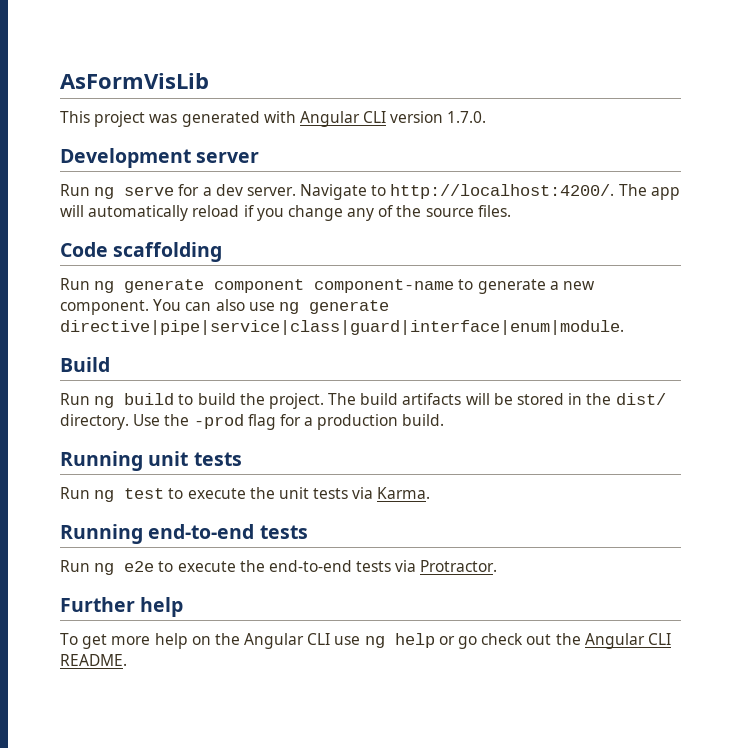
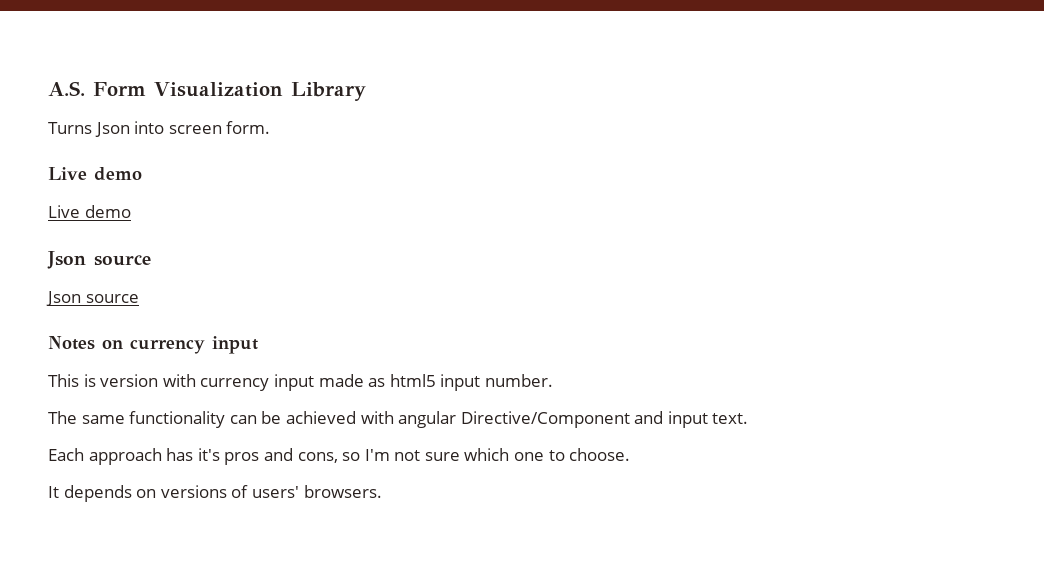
[60,73,209,89] [60,111,487,127] [60,148,260,168] [60,184,680,200] [60,205,511,221] [60,242,223,262] [60,278,595,294] [60,299,389,315] [60,320,624,335] [60,357,110,372] [60,393,666,409] [60,414,445,430] [60,451,242,471] [60,487,431,502] [60,524,308,544] [60,560,498,575] [60,597,184,617] [60,633,671,649] [60,654,127,666] AsFormVisLib // This project was generated with Angular CLI version 1.7.0. // Development server // Run ng serve for a dev server. Navigate to http://localhost:4200/. The app will automatically reload if you change any of the source files. // Code scaffolding // Run ng generate component component-name to generate a new component. You can also use ng generate directive|pipe|service|class|guard|interface|enum|module. // Build // Run ng build to build the project. The build artifacts will be stored in the dist/ directory. Use the -prod flag for a production build. // Running unit tests // Run ng test to execute the unit tests via Karma. // Running end-to-end tests // Run ng e2e to execute the end-to-end tests via Protractor. // Further help // To get more help on the Angular CLI use ng help or go check out the Angular CLI README. -> [48,81,366,101] [48,121,271,137] [48,167,142,181] [48,205,131,218] [47,251,151,269] [46,291,139,306] [48,336,258,354] [48,374,553,391] [48,411,749,428] [48,448,631,465] [48,485,382,502] A.S. Form Visualization Library // Turns Json into screen form. // Live demo // Live demo // Json source // Json source // Notes on currency input // This is version with currency input made as html5 input number. // The same functionality can be achieved with angular Directive/Component and input text. // Each approach has it's pros and cons, so I'm not sure which one to choose. // It depends on versions of users' browsers.

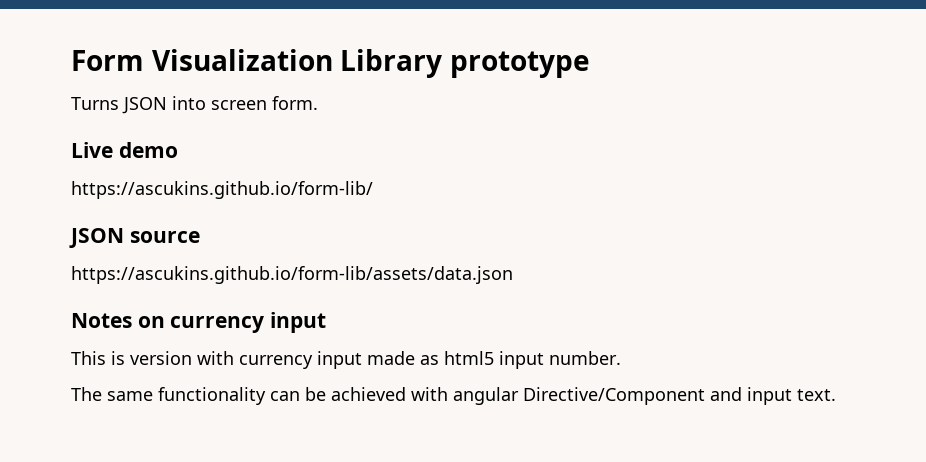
[48,81,85,96] A.S. -> (71, 60) none
(366, 91) none -> [449,51,590,78] prototype
[94,122,130,137] Json -> [122,97,167,114] JSON
[48,205,131,218] [47,251,151,269] [46,291,139,306] Live demo // Json source // Json source -> [71,181,373,199] [69,228,200,248] [71,266,513,284] https://ascukins.github.io/form-lib/ // JSON source // https://ascukins.github.io/form-lib/assets/data.json
[48,448,631,465] [48,485,382,502] // Each approach has it's pros and cons, so I'm not sure which one to choose. // It depends on versions of users' browsers. -> (836, 395) none

